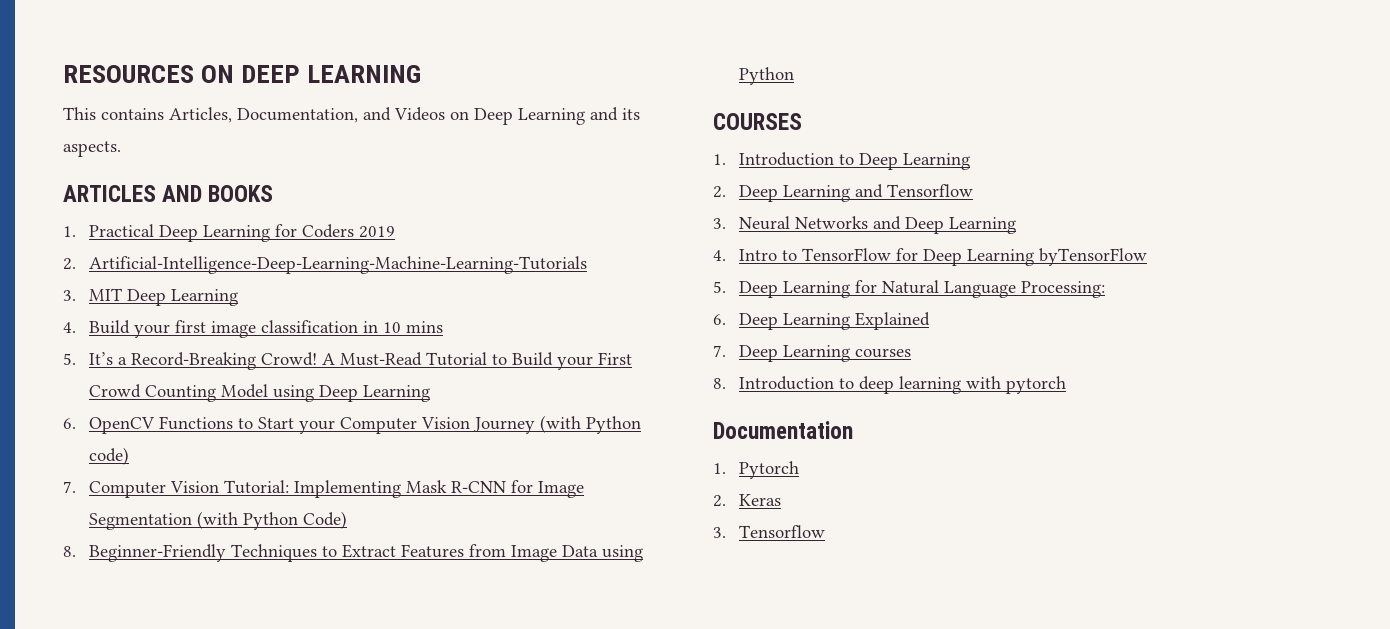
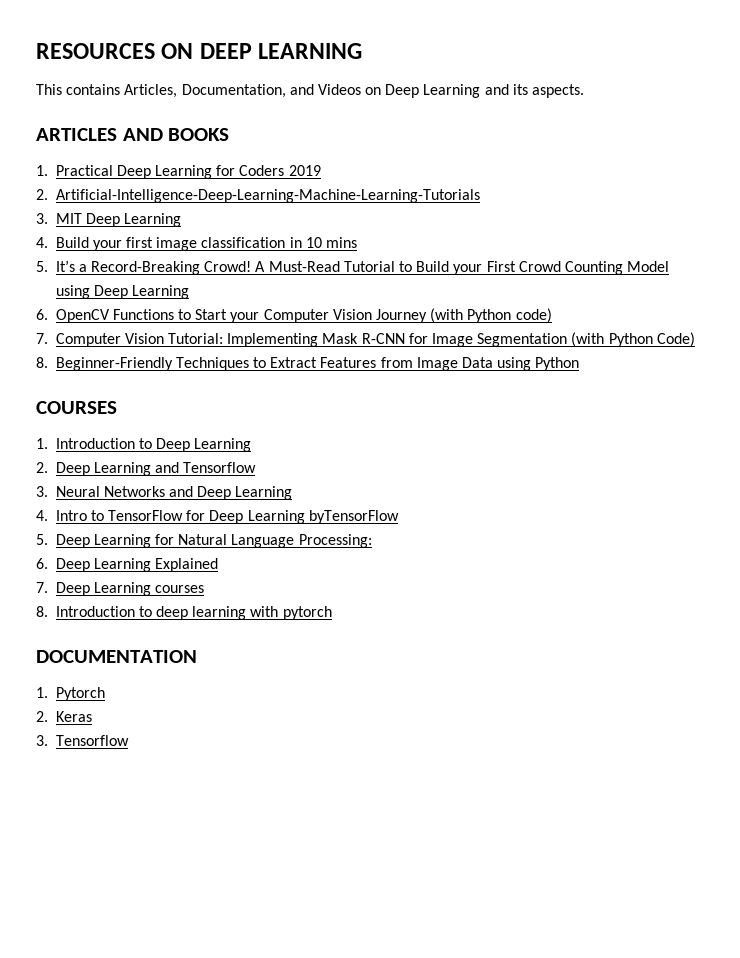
[713,421,853,439] Documentation -> [36,650,197,663] DOCUMENTATION

